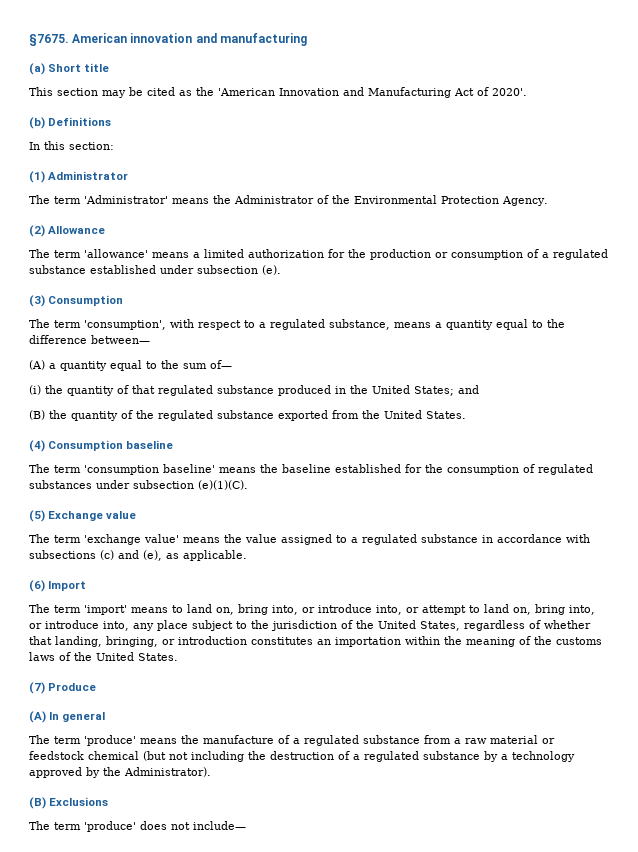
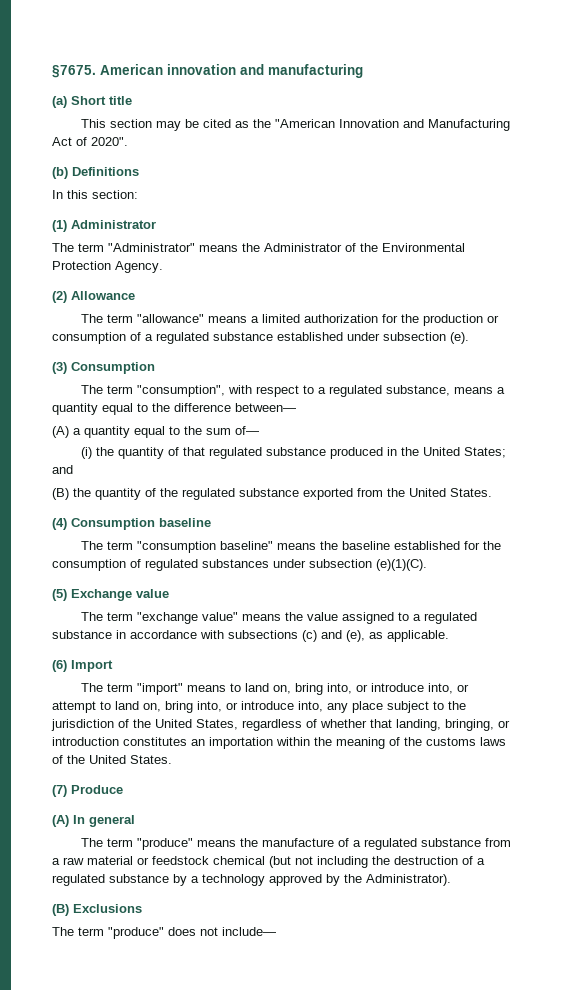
[218,88,275,96] 'American -> [275,119,336,128] "American
[492,88,527,96] 2020'. -> [91,137,128,146] 2020".
[84,195,168,204] 'Administrator' -> [108,243,195,252] "Administrator"
[84,249,148,258] 'allowance' -> [137,314,205,323] "allowance"
[84,320,166,330] 'consumption', -> [137,385,226,397] "consumption",
[84,464,215,475] 'consumption baseline' -> [137,541,274,553] "consumption baseline"
[84,534,179,545] 'exchange value' -> [137,612,239,624] "exchange value"
[84,605,127,615] 'import' -> [137,683,184,695] "import"
[84,735,136,746] 'produce' -> [137,838,194,850] "produce"
[84,821,136,832] 'produce' -> [108,927,164,939] "produce"

